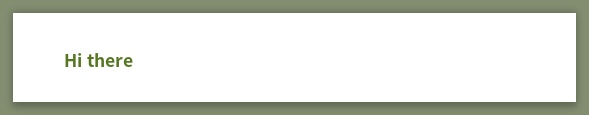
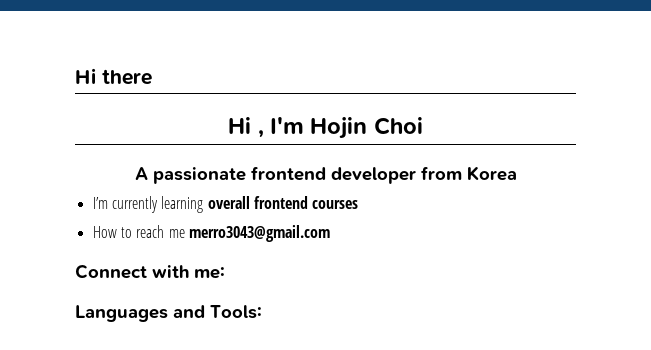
(133, 60) none -> [228,117,423,139] [134,166,517,184] [92,196,359,213] [92,225,330,242] [75,264,225,279] [75,305,262,322] // Hi , I'm Hojin Choi // A passionate frontend developer from Korea // I’m currently learning overall frontend courses // How to reach me merro3043@gmail.com // Connect with me: // Languages and Tools:

